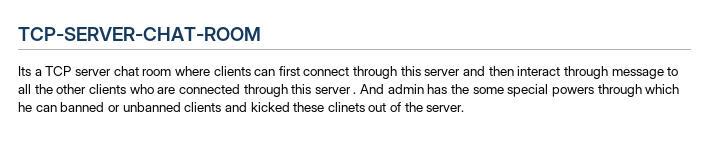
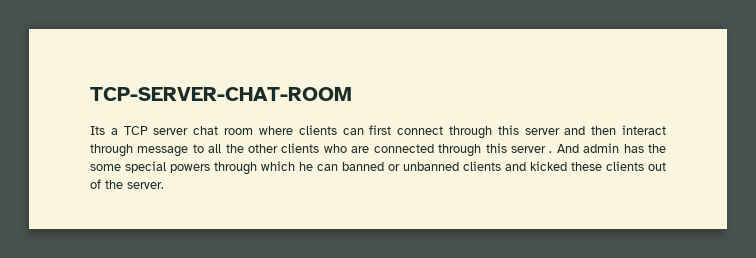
[327,102,365,112] clinets -> [606,161,644,171] clients

